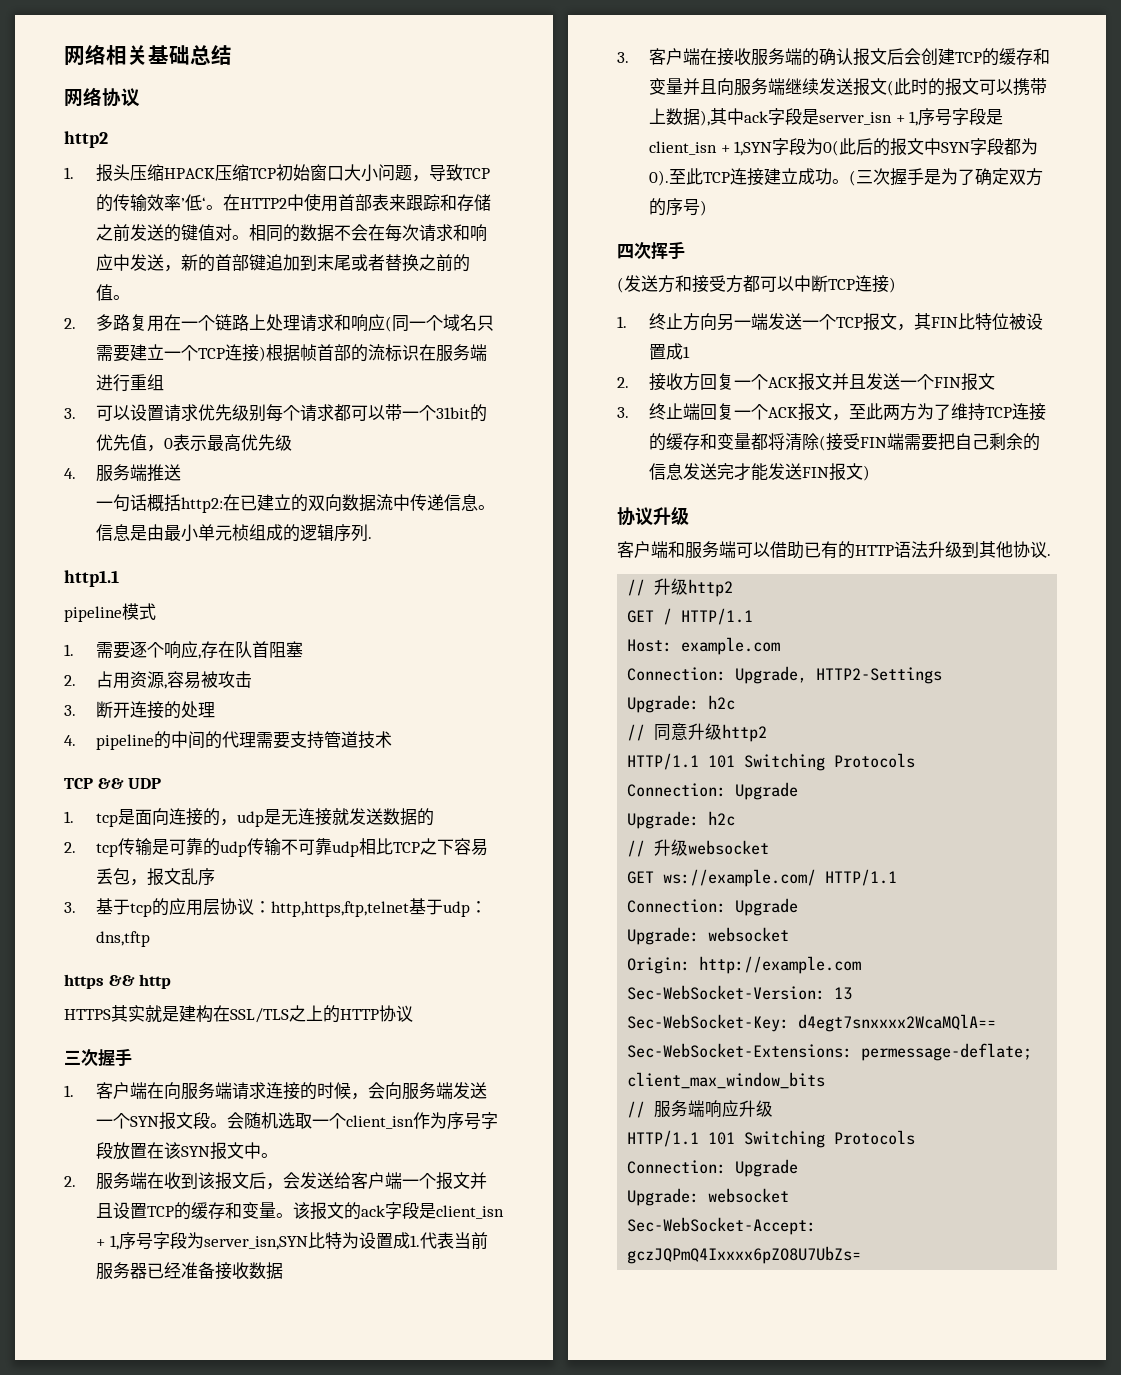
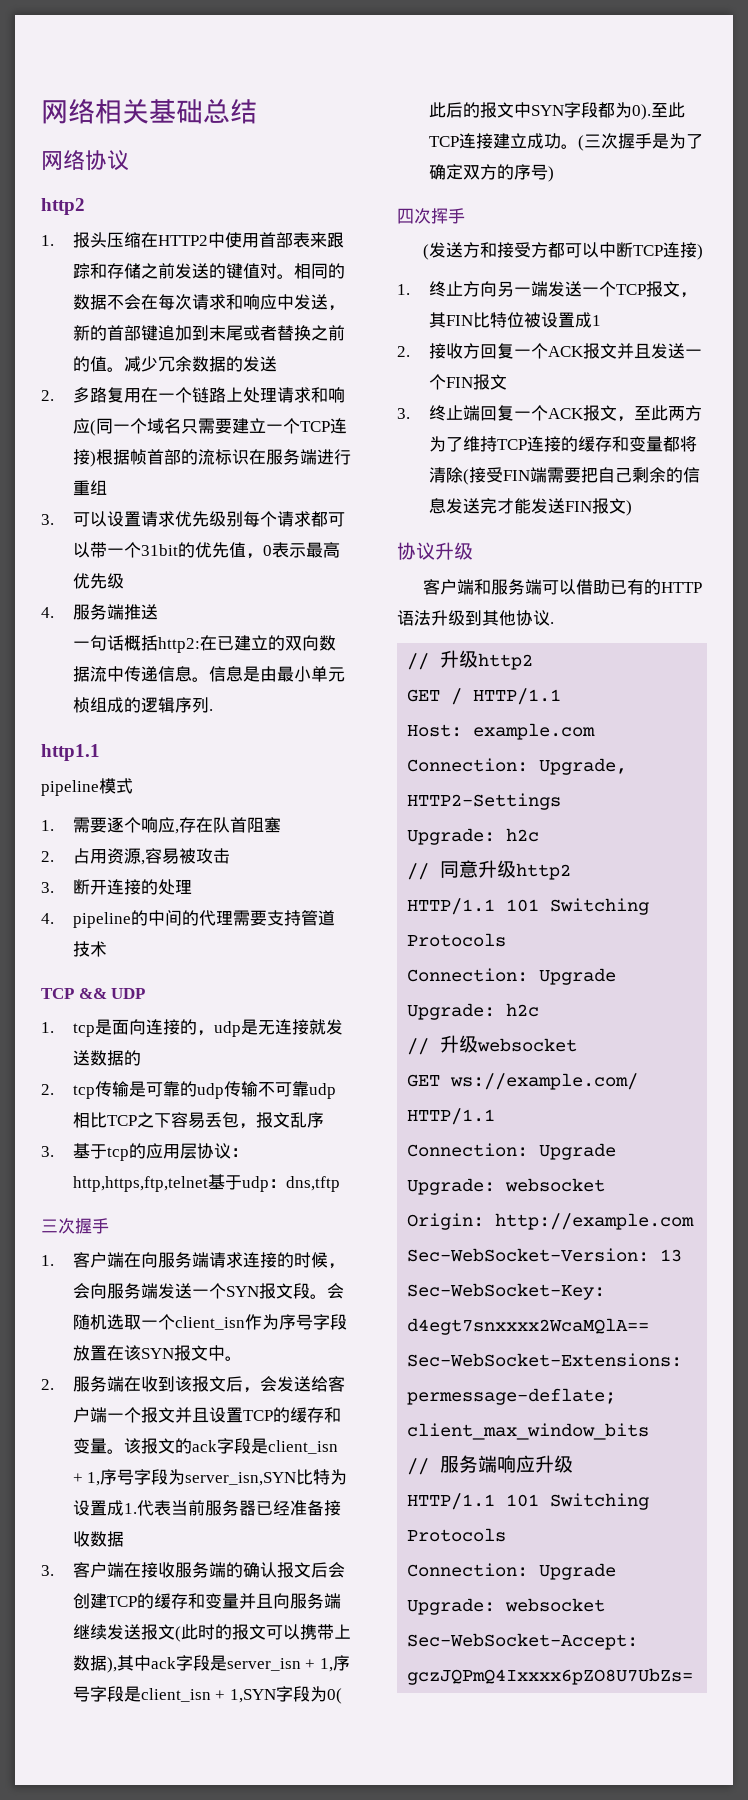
[164,164,491,182] [96,194,224,212] HPACK压缩TCP初始窗口大小问题，导致TCP的传输效率’低‘。 -> (141, 240) none
(131, 297) none -> [123,356,277,372] 减少冗余数据的发送
[64,974,172,989] [64,1005,413,1023] // https && http // HTTPS其实就是建构在SSL/TLS之上的HTTP协议 -> (340, 1184) none

